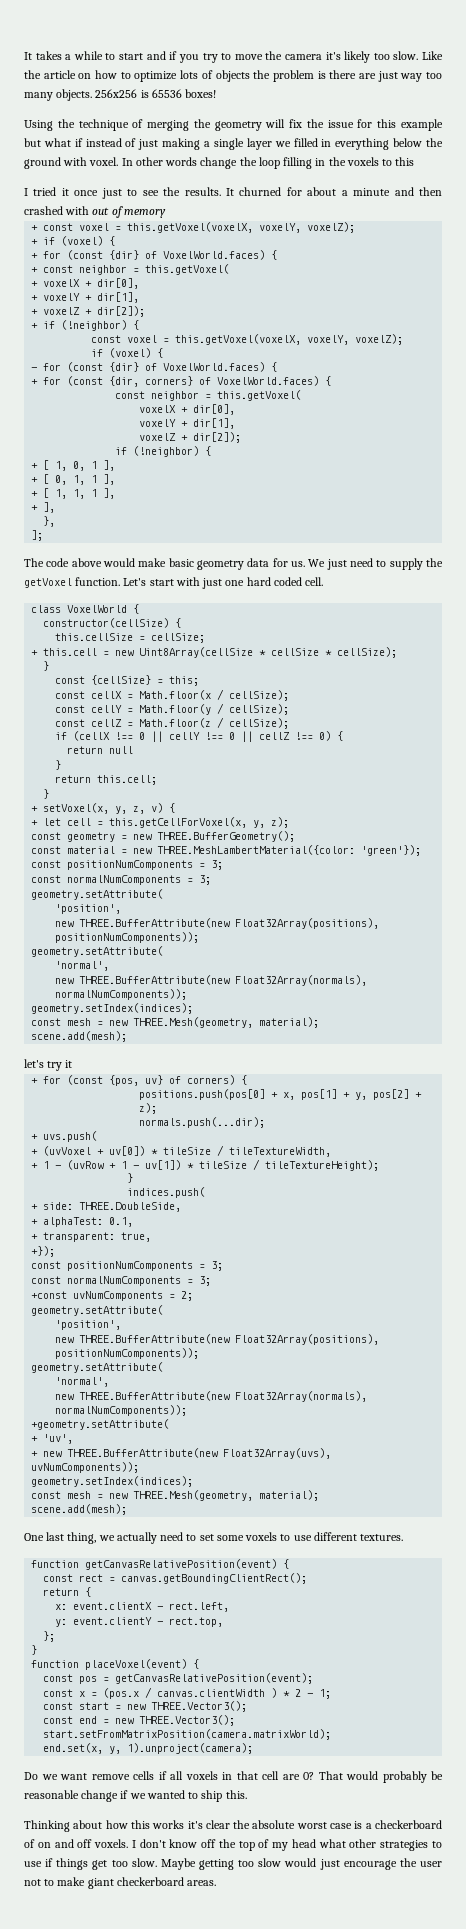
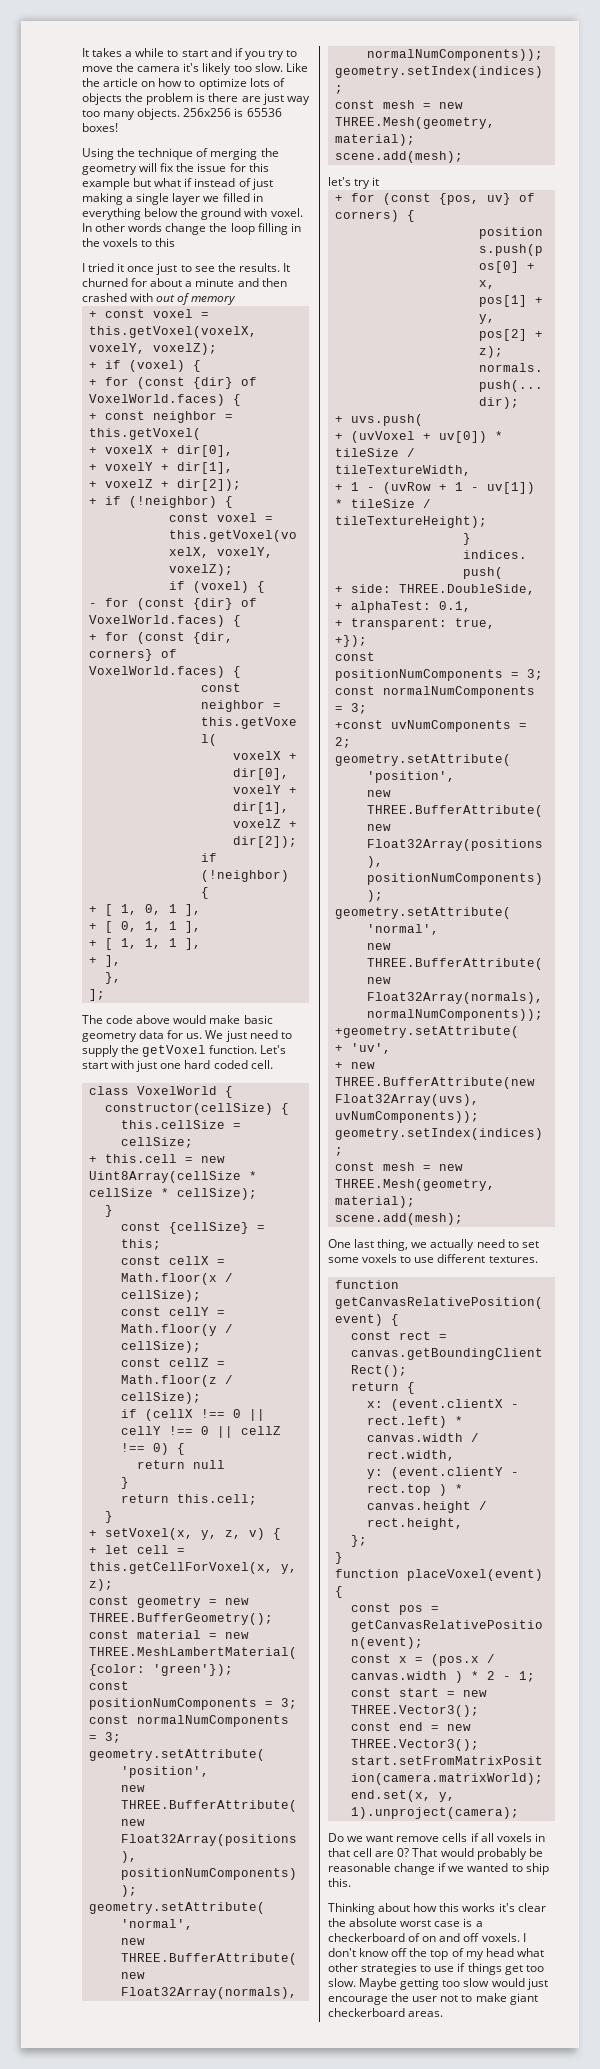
[73,1602,230,1612] [55,1617,224,1627] event.clientX - rect.left, // y: event.clientY - rect.top, -> [390,1399,519,1411] [366,1416,463,1428] [366,1433,479,1442] [366,1450,455,1461] [366,1467,519,1479] [366,1484,463,1496] [366,1501,487,1513] [366,1518,463,1530] (event.clientX - rect.left) * canvas.width / rect.width, // y: (event.clientY - rect.top ) * canvas.height / rect.height,
[157,1689,266,1697] canvas.clientWidth -> [350,1671,447,1680] canvas.width

